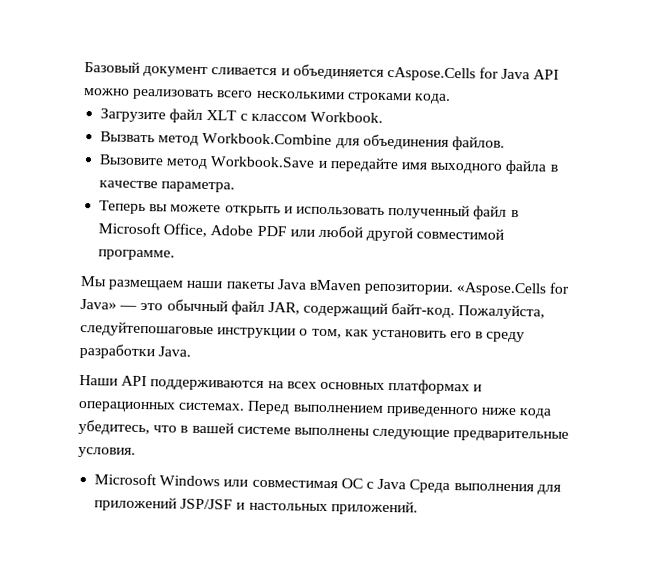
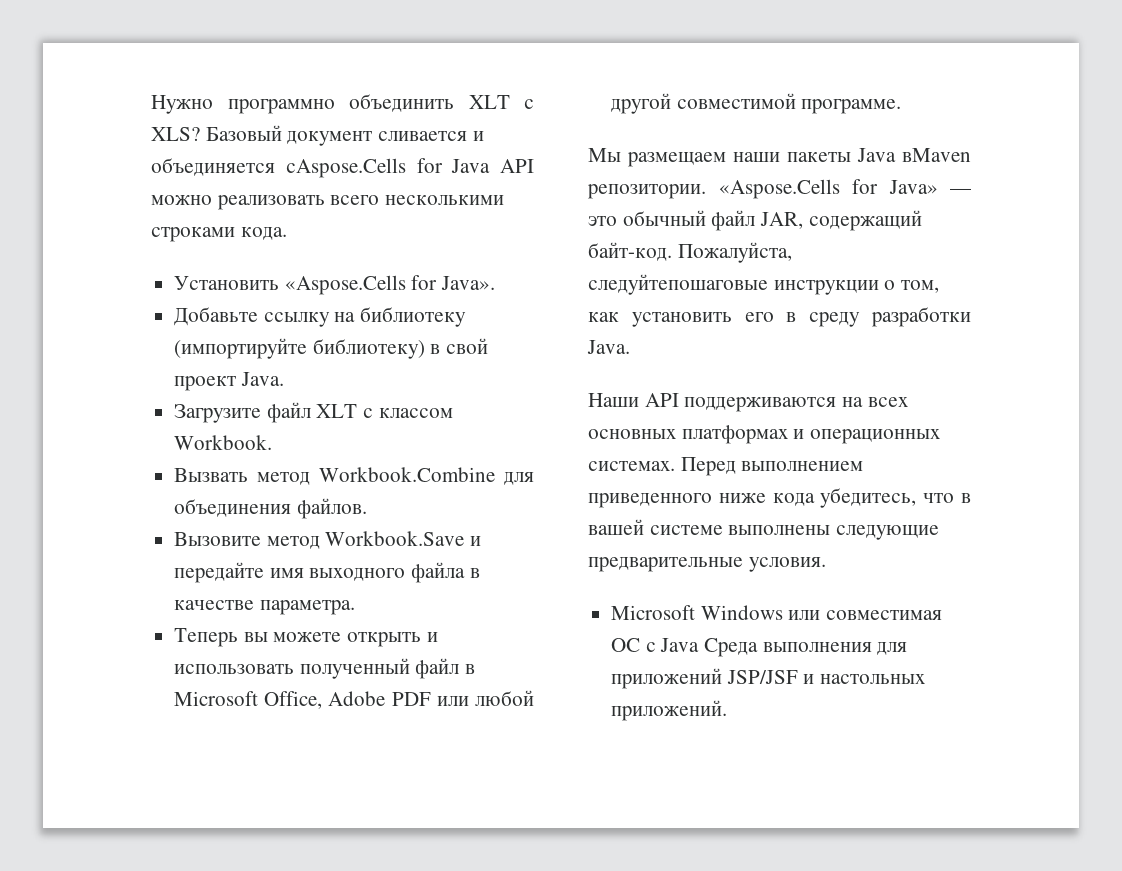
(84, 67) none -> [151,94,534,114] [151,127,200,141] Нужно программно объединить XLT с XLS?
(451, 98) none -> [174,275,496,295] [174,307,467,327] [174,338,489,359] [174,372,284,391] // Установить «Aspose.Cells for Java». // Добавьте ссылку на библиотеку (импортируйте библиотеку) в свой проект Java.

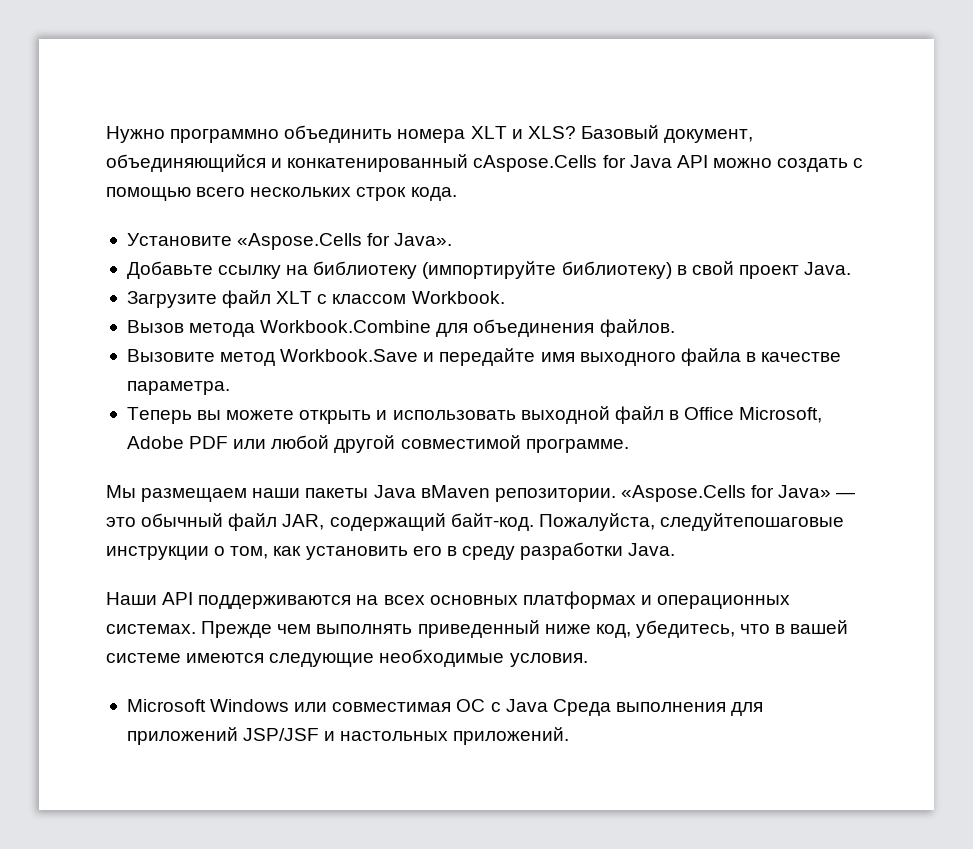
[468,95,534,109] [151,125,484,146] [151,158,275,176] XLT с XLS? Базовый документ сливается и объединяется -> [397,125,754,143] [106,154,469,172] номера XLT и XLS? Базовый документ, объединяющийся и конкатенированный
[216,195,505,210] [151,227,235,242] реализовать всего несколькими строками -> [777,158,864,172] [106,187,407,201] создать с помощью всего нескольких строк
[174,276,280,290] Установить -> [126,233,232,246] Установите
[174,468,311,485] Вызвать метод -> [126,320,256,337] Вызов метода
[299,658,410,679] полученный -> [520,406,610,424] выходной
[174,691,323,709] Microsoft Office, -> [684,407,823,423] Office Microsoft,
[680,457,864,476] [588,493,815,508] Перед выполнением приведенного ниже кода -> [201,620,631,638] Прежде чем выполнять приведенный ниже код,
[728,525,940,540] [588,557,743,572] выполнены следующие предварительные -> [186,649,505,667] имеются следующие необходимые

